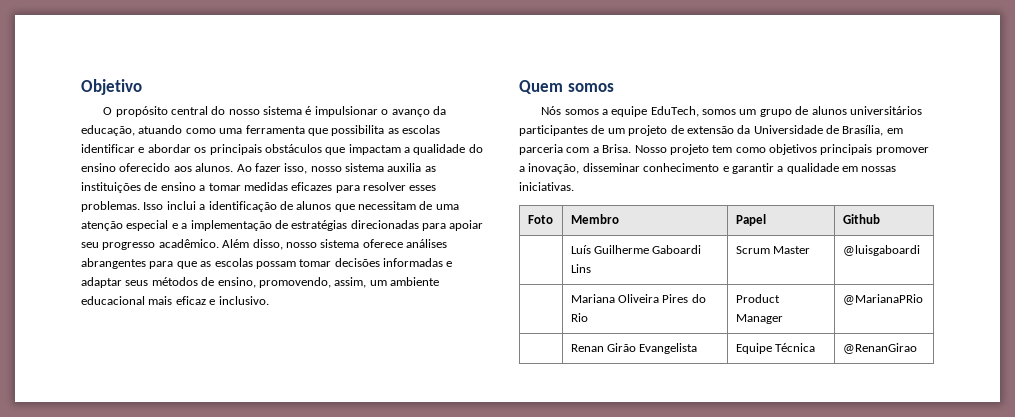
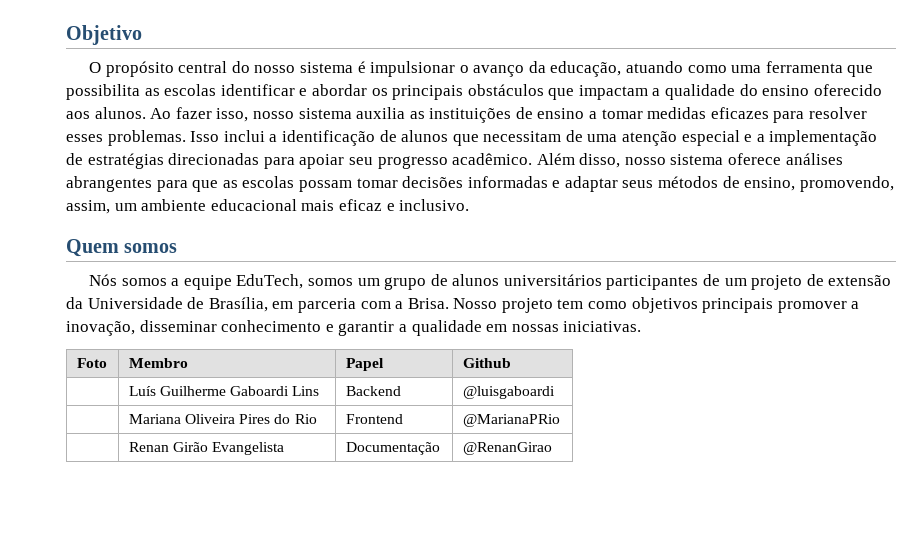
[735,246,810,254] Scrum Master -> [345,386,401,396] Backend
[735,294,780,303] [735,314,783,324] Product Manager -> [345,414,403,424] Frontend
[735,343,815,354] Equipe Técnica -> [345,442,440,455] Documentação

